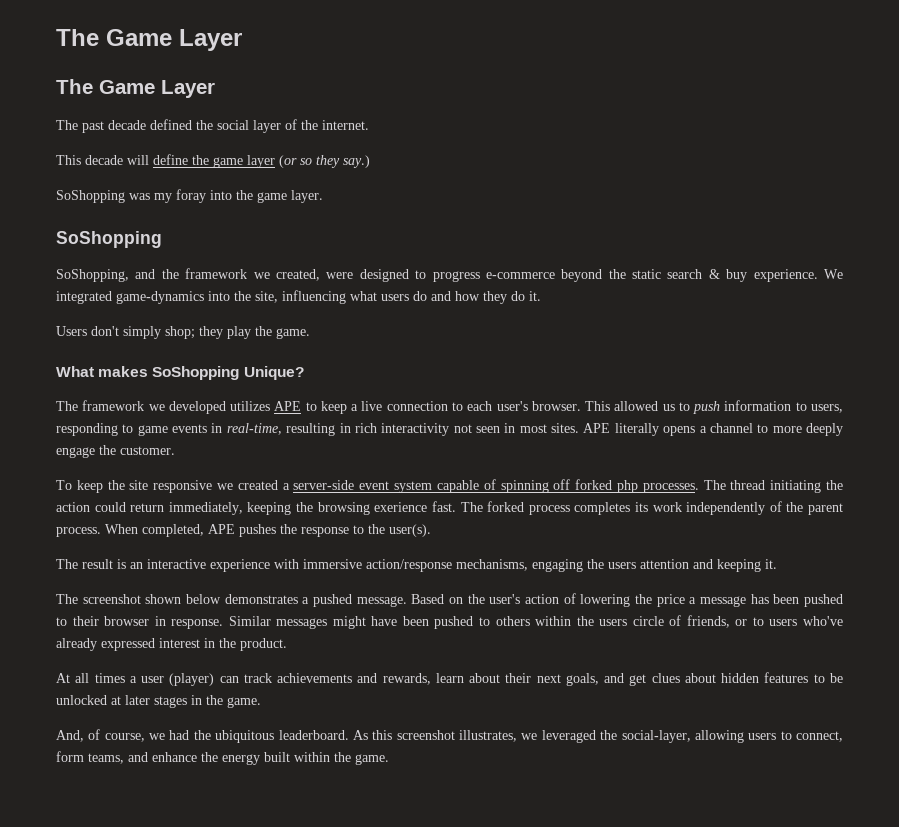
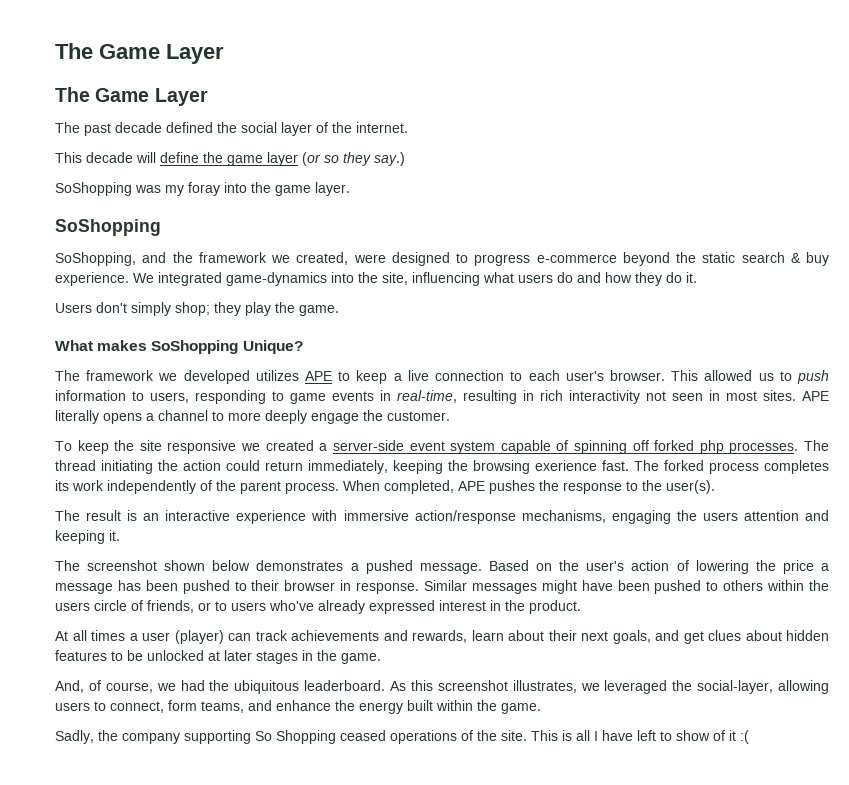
(389, 759) none -> [55,730,749,744] // Sadly, the company supporting So Shopping ceased operations of the site. This is all I have left to show of it :(

